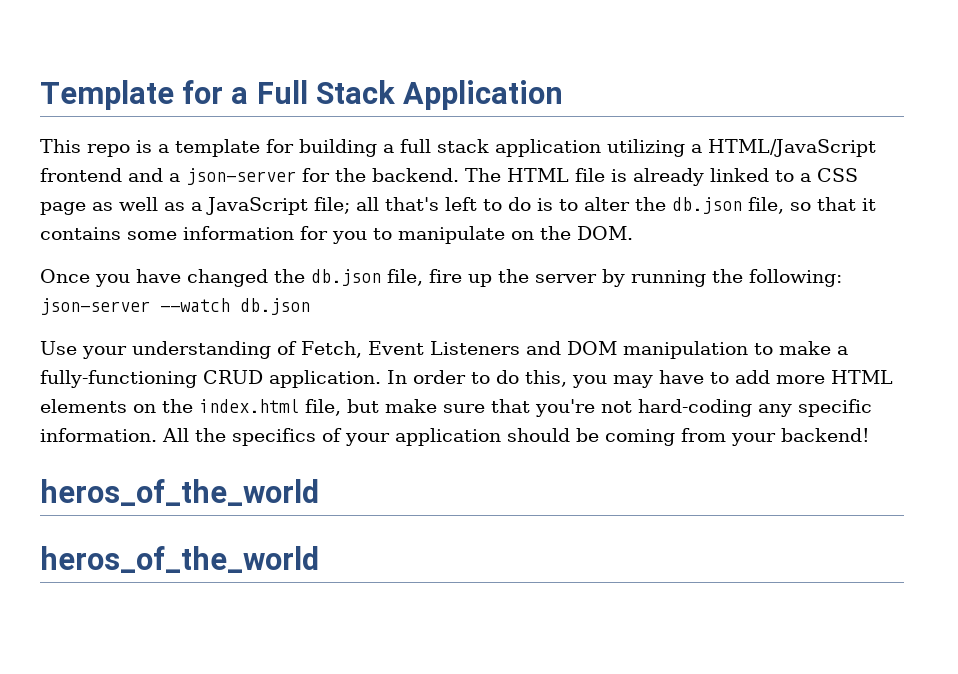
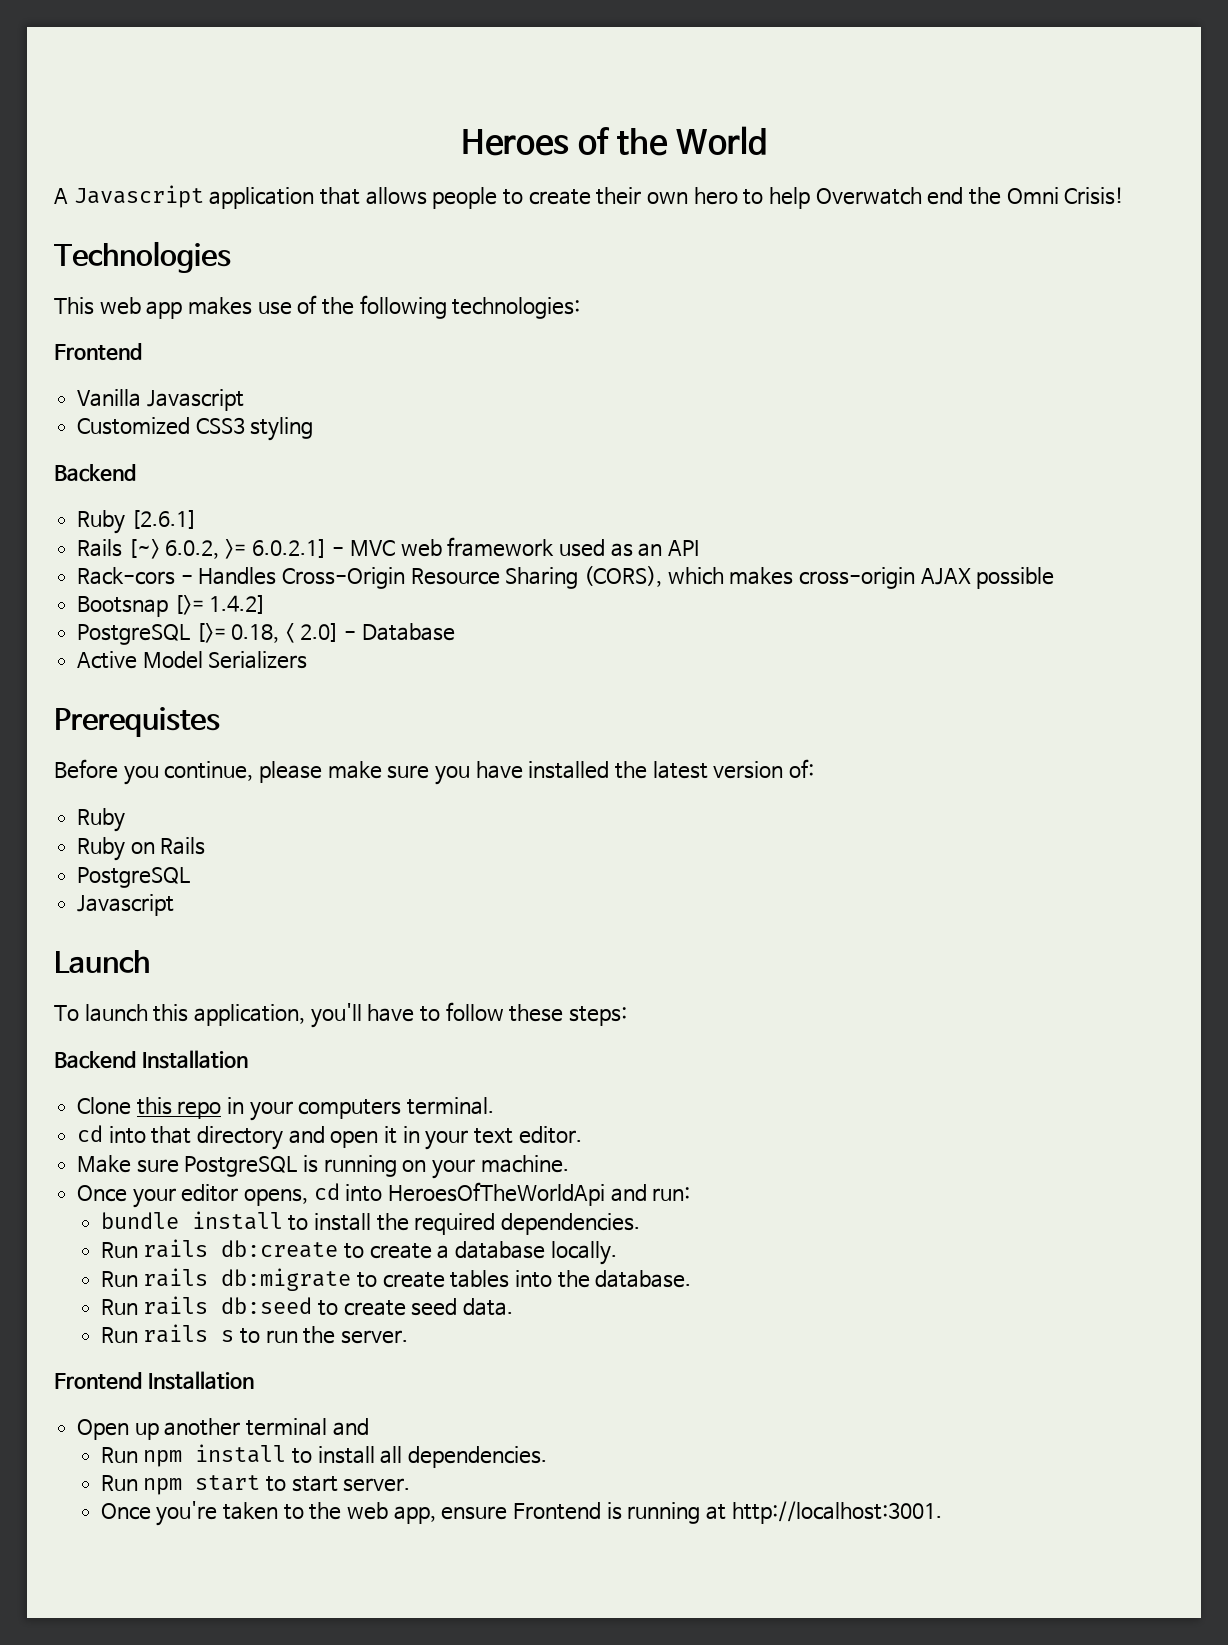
[40,80,564,110] [40,139,876,157] [40,168,858,186] [40,197,876,215] [40,226,633,244] [40,269,842,287] [40,298,310,315] [40,341,848,359] [40,370,893,388] [40,399,872,417] [40,428,870,446] [40,479,319,506] [40,546,319,573] Template for a Full Stack Application // This repo is a template for building a full stack application utilizing a HTML/JavaScript frontend and a json-server for the backend. The HTML file is already linked to a CSS page as well as a JavaScript file; all that's left to do is to alter the db.json file, so that it contains some information for you to manipulate on the DOM. // Once you have changed the db.json file, fire up the server by running the following: json-server --watch db.json // Use your understanding of Fetch, Event Listeners and DOM manipulation to make a fully-functioning CRUD application. In order to do this, you may have to add more HTML elements on the index.html file, but make sure that you're not hard-coding any specific information. All the specifics of your application should be coming from your backend! // heros_of_the_world // heros_of_the_world -> [461,126,767,156] [54,185,1125,209] [54,241,231,273] [54,295,581,319] [54,343,142,361] [77,389,244,411] [77,417,314,441] [54,464,136,482] [77,510,197,534] [77,537,700,559] [77,566,1055,589] [77,595,267,617] [77,623,456,645] [77,651,308,669] [54,707,220,737] [54,759,814,785] [77,808,126,832] [77,837,206,861] [77,867,191,888] [77,894,175,916] [54,950,150,973] [54,1002,627,1028] [54,1050,248,1069] [77,1097,495,1121] [77,1125,582,1150] [77,1155,569,1179] [77,1182,691,1208] [100,1211,641,1235] [100,1239,617,1265] [100,1268,692,1291] [100,1296,514,1316] [100,1324,409,1344] [54,1371,254,1390] [77,1418,369,1440] [100,1444,548,1468] [100,1475,411,1495] [100,1501,942,1526] Heroes of the World // A Javascript application that allows people to create their own hero to help Overwatch end the Omni Crisis! // Technologies // This web app makes use of the following technologies: // Frontend // Vanilla Javascript // Customized CSS3 styling // Backend // Ruby [2.6.1] // Rails [~> 6.0.2, >= 6.0.2.1] - MVC web framework used as an API // Rack-cors - Handles Cross-Origin Resource Sharing (CORS), which makes cross-origin AJAX possible // Bootsnap [>= 1.4.2] // PostgreSQL [>= 0.18, < 2.0] - Database // Active Model Serializers // Prerequistes // Before you continue, please make sure you have installed the latest version of: // Ruby // Ruby on Rails // PostgreSQL // Javascript // Launch // To launch this application, you'll have to follow these steps: // Backend Installation // Clone this repo in your computers terminal. // cd into that directory and open it in your text editor. // Make sure PostgreSQL is running on your machine. // Once your editor opens, cd into HeroesOfTheWorldApi and run: // bundle install to install the required dependencies. // Run rails db:create to create a database locally. // Run rails db:migrate to create tables into the database. // Run rails db:seed to create seed data. // Run rails s to run the server. // Frontend Installation // Open up another terminal and // Run npm install to install all dependencies. // Run npm start to start server. // Once you're taken to the web app, ensure Frontend is running at http://localhost:3001.

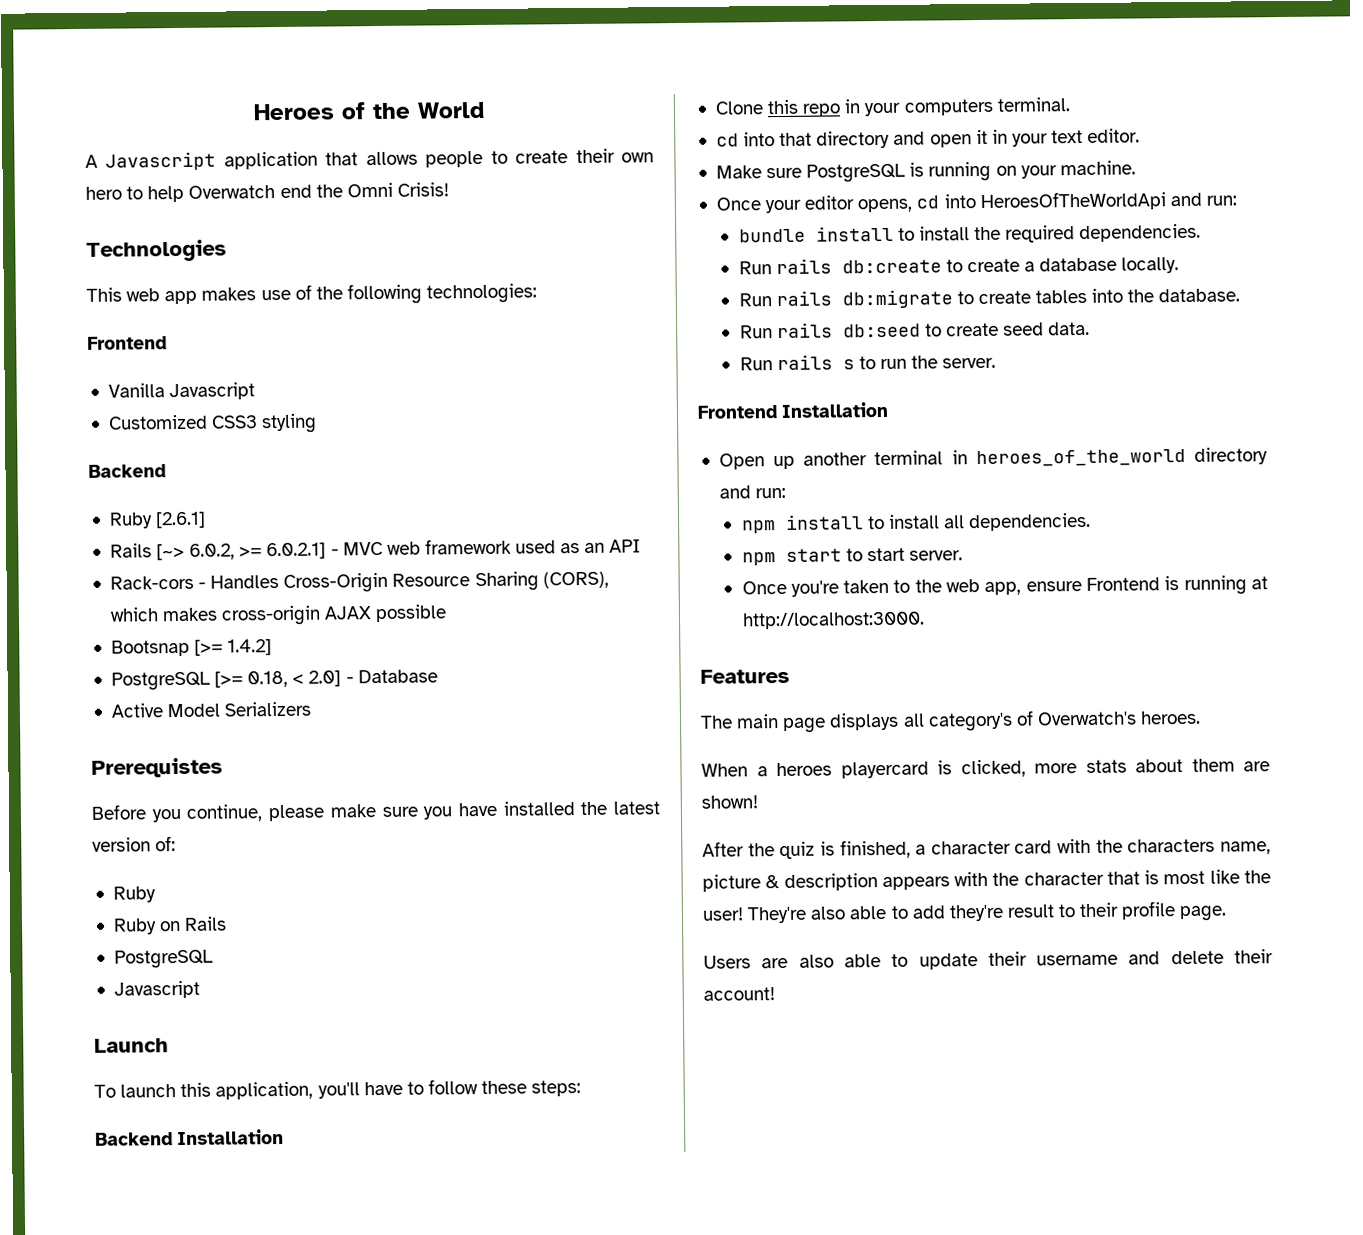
[332,1418,369,1436] [100,1447,138,1463] and // Run -> [951,447,1268,468] [718,485,787,499] in heroes_of_the_world directory and run: //
[100,1475,138,1491] Run -> (1092, 522) none
[731,1501,942,1524] http://localhost:3001. -> [741,611,925,630] [700,668,790,684] [700,710,1202,733] [701,758,1270,779] [701,795,758,809] [702,838,1271,860] [702,869,1271,892] [702,901,1228,924] [703,949,1273,970] [703,987,775,1001] http://localhost:3000. // Features // The main page displays all category's of Overwatch's heroes. // When a heroes playercard is clicked, more stats about them are shown! // After the quiz is finished, a character card with the characters name, picture & description appears with the character that is most like the user! They're also able to add they're result to their profile page. // Users are also able to update their username and delete their account!

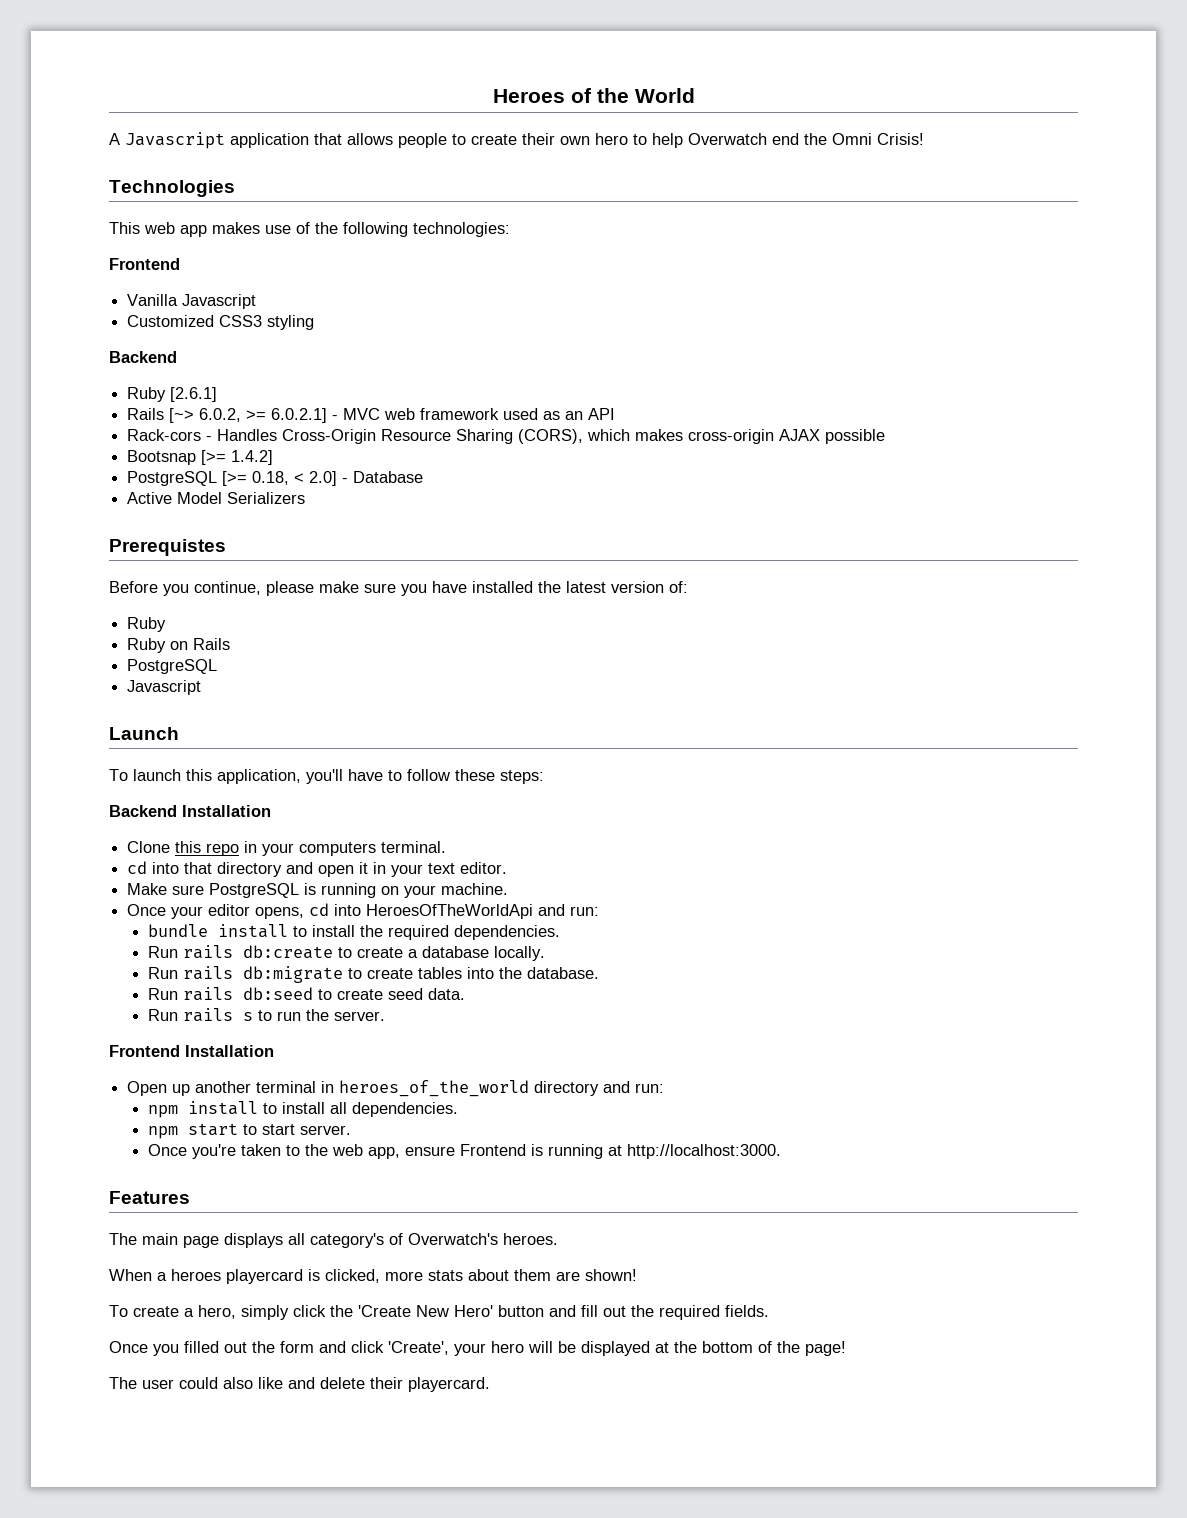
[702,838,1271,860] [702,869,1271,892] [702,901,1228,924] [703,951,1119,970] After the quiz is finished, a character card with the characters name, picture & description appears with the character that is most like the user! They're also able to add they're result to their profile page. // Users are also able to update their username -> [109,1305,769,1320] [109,1341,846,1356] [109,1377,283,1389] To create a hero, simply click the 'Create New Hero' button and fill out the required fields. // Once you filled out the form and click 'Create', your hero will be displayed at the bottom of the page! // The user could also like
[703,987,775,1001] account! -> [408,1377,490,1392] playercard.

